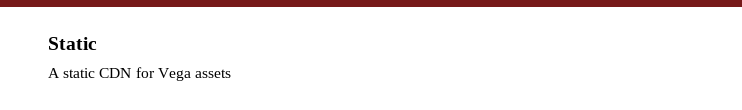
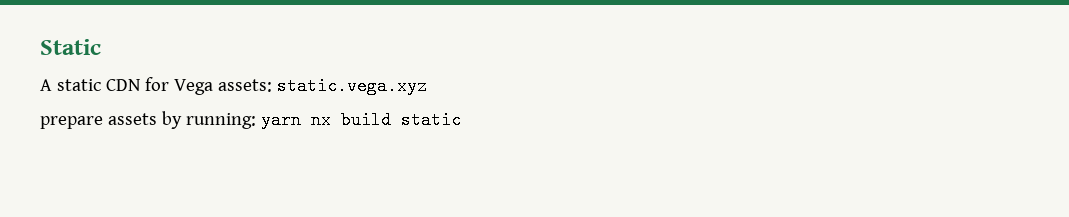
[194,69,231,78] assets -> [217,77,427,95] [40,111,461,129] assets: static.vega.xyz // prepare assets by running: yarn nx build static

